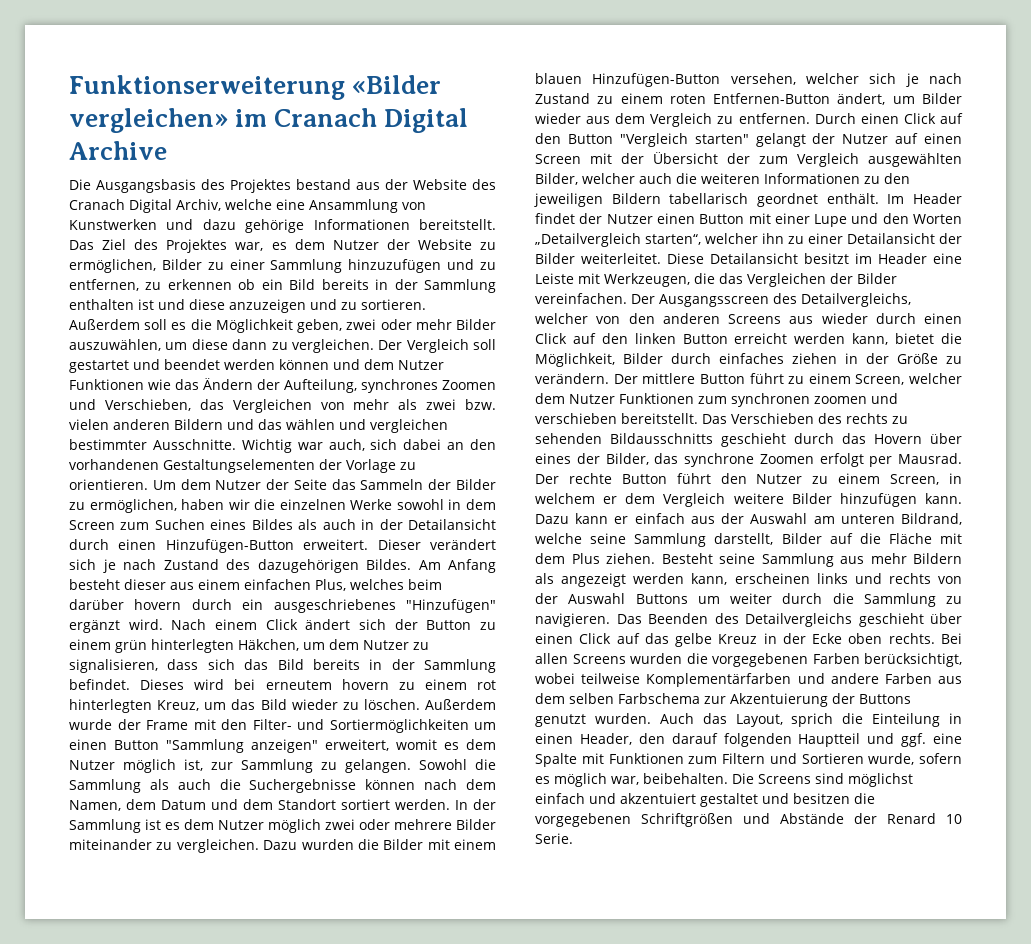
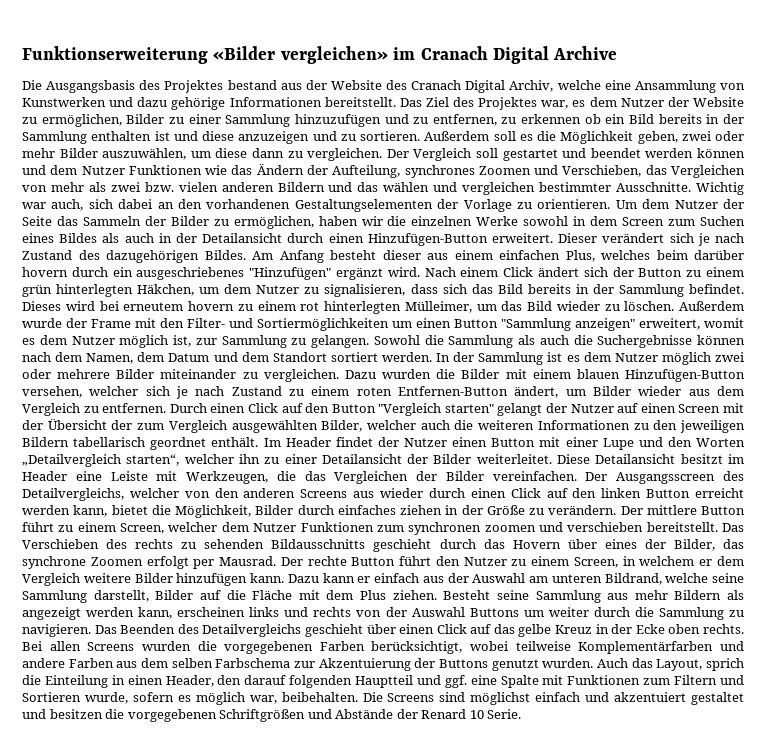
[157,700,200,711] Kreuz, -> [404,301,472,313] Mülleimer,

